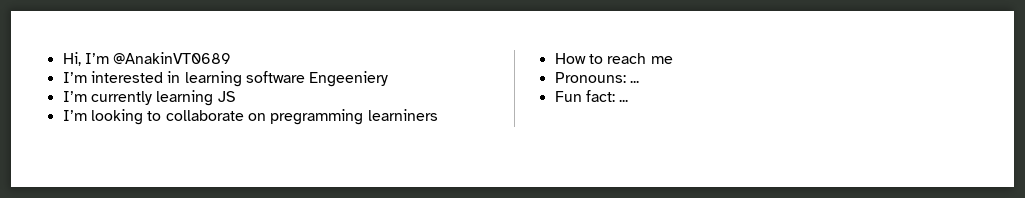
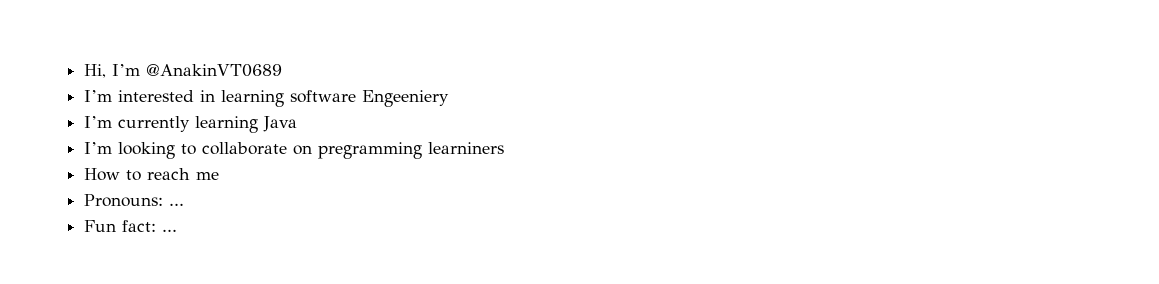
[217,91,236,102] JS -> [263,116,298,132] Java

